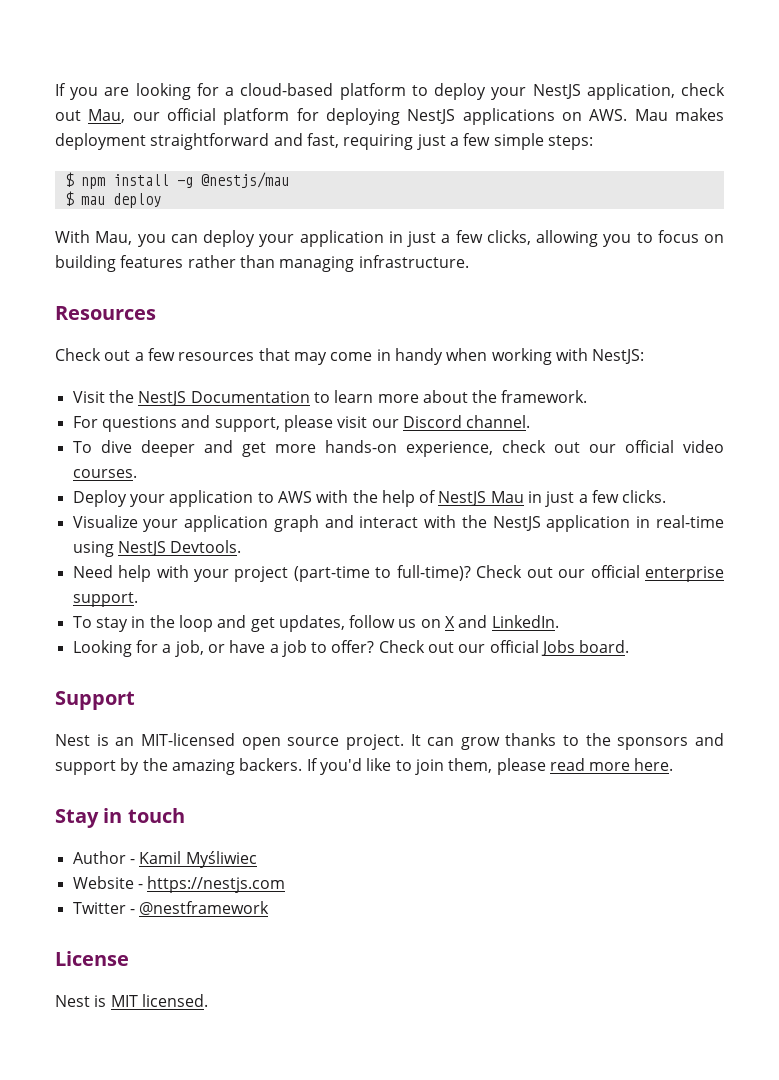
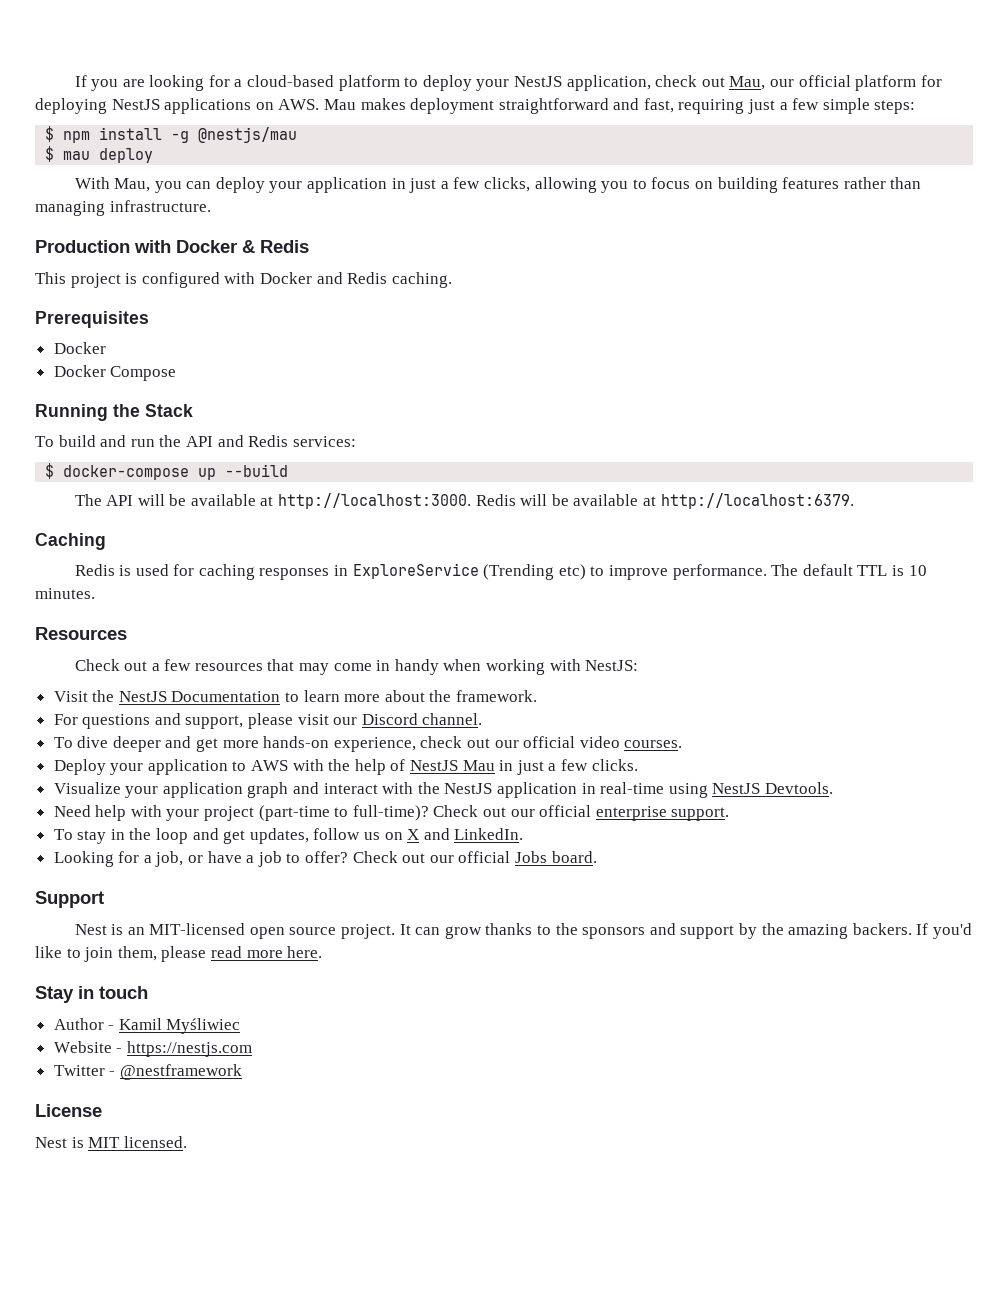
(469, 261) none -> [35,240,309,253] [35,272,452,288] [35,311,149,328] [53,342,106,354] [53,365,177,381] [35,404,193,421] [35,435,356,447] [45,463,289,480] [74,493,854,509] [35,533,106,550] [74,563,927,580] [35,588,95,599] // Production with Docker & Redis // This project is configured with Docker and Redis caching. // Prerequisites // Docker // Docker Compose // Running the Stack // To build and run the API and Redis services: // $ docker-compose up --build // The API will be available at http://localhost:3000. Redis will be available at http://localhost:6379. // Caching // Redis is used for caching responses in ExploreService (Trending etc) to improve performance. The default TTL is 10 minutes.

